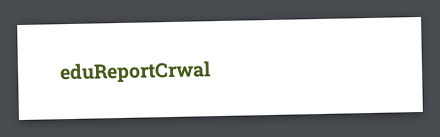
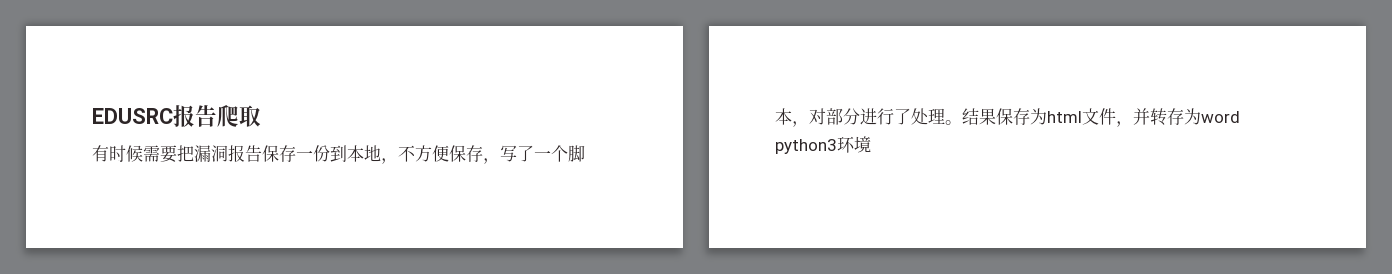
[59,61,211,84] eduReportCrwal -> [92,105,261,127] [92,145,585,164] [775,108,1240,127] [775,136,871,154] EDUSRC报告爬取 // 有时候需要把漏洞报告保存一份到本地，不方便保存，写了一个脚本，对部分进行了处理。结果保存为html文件，并转存为word python3环境

